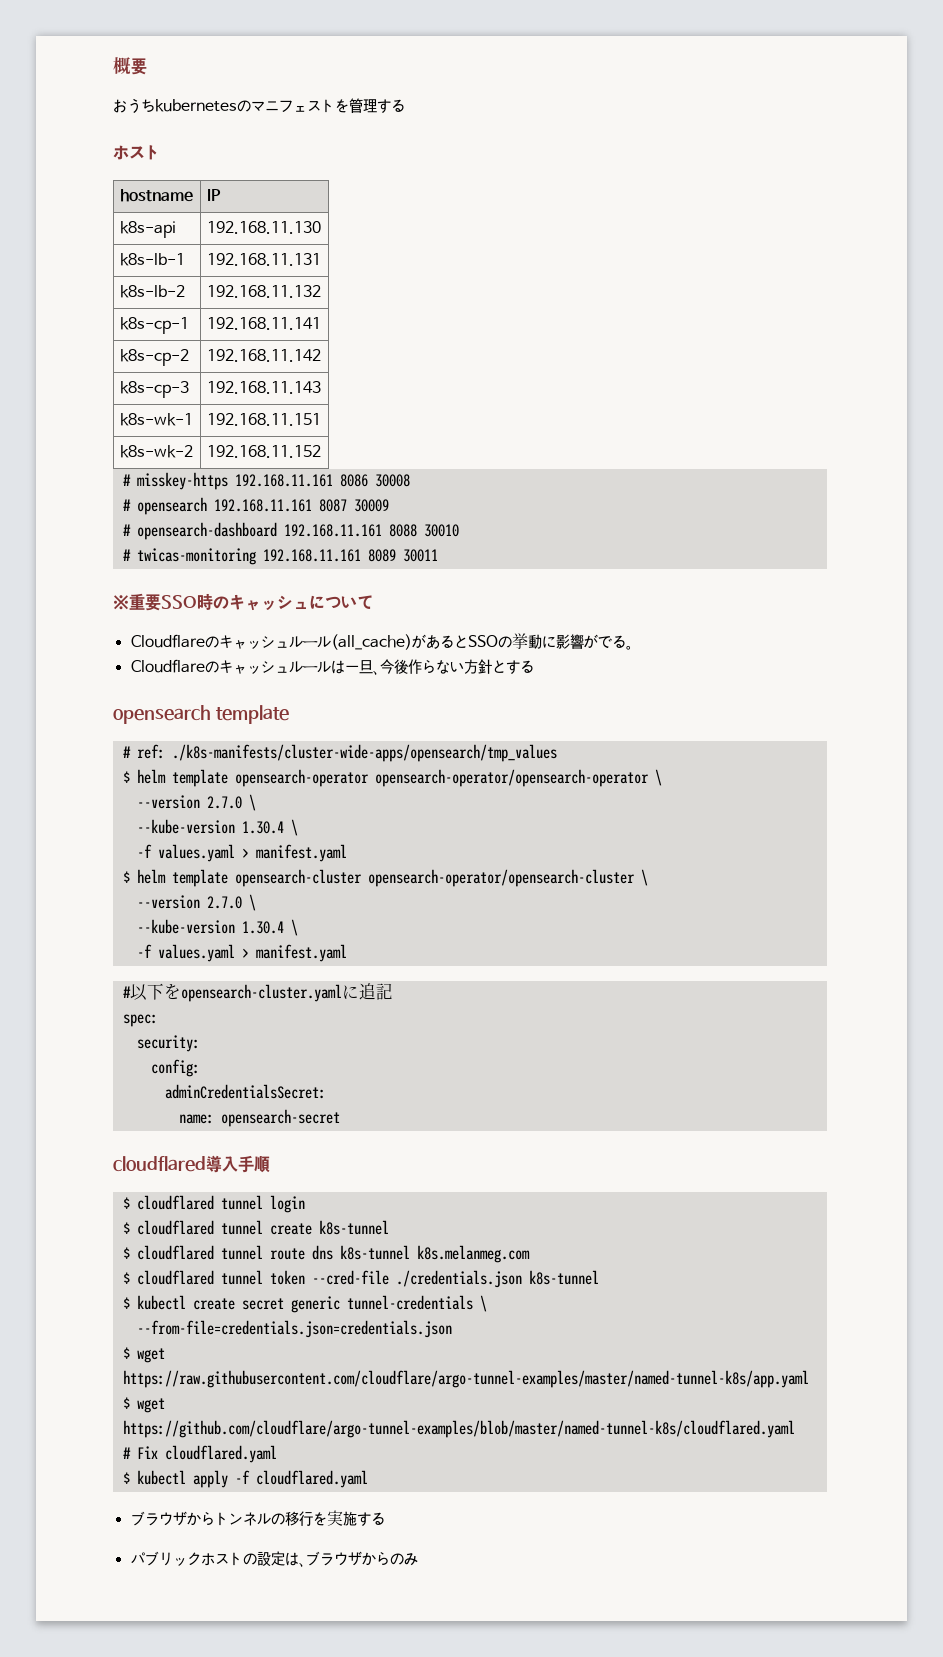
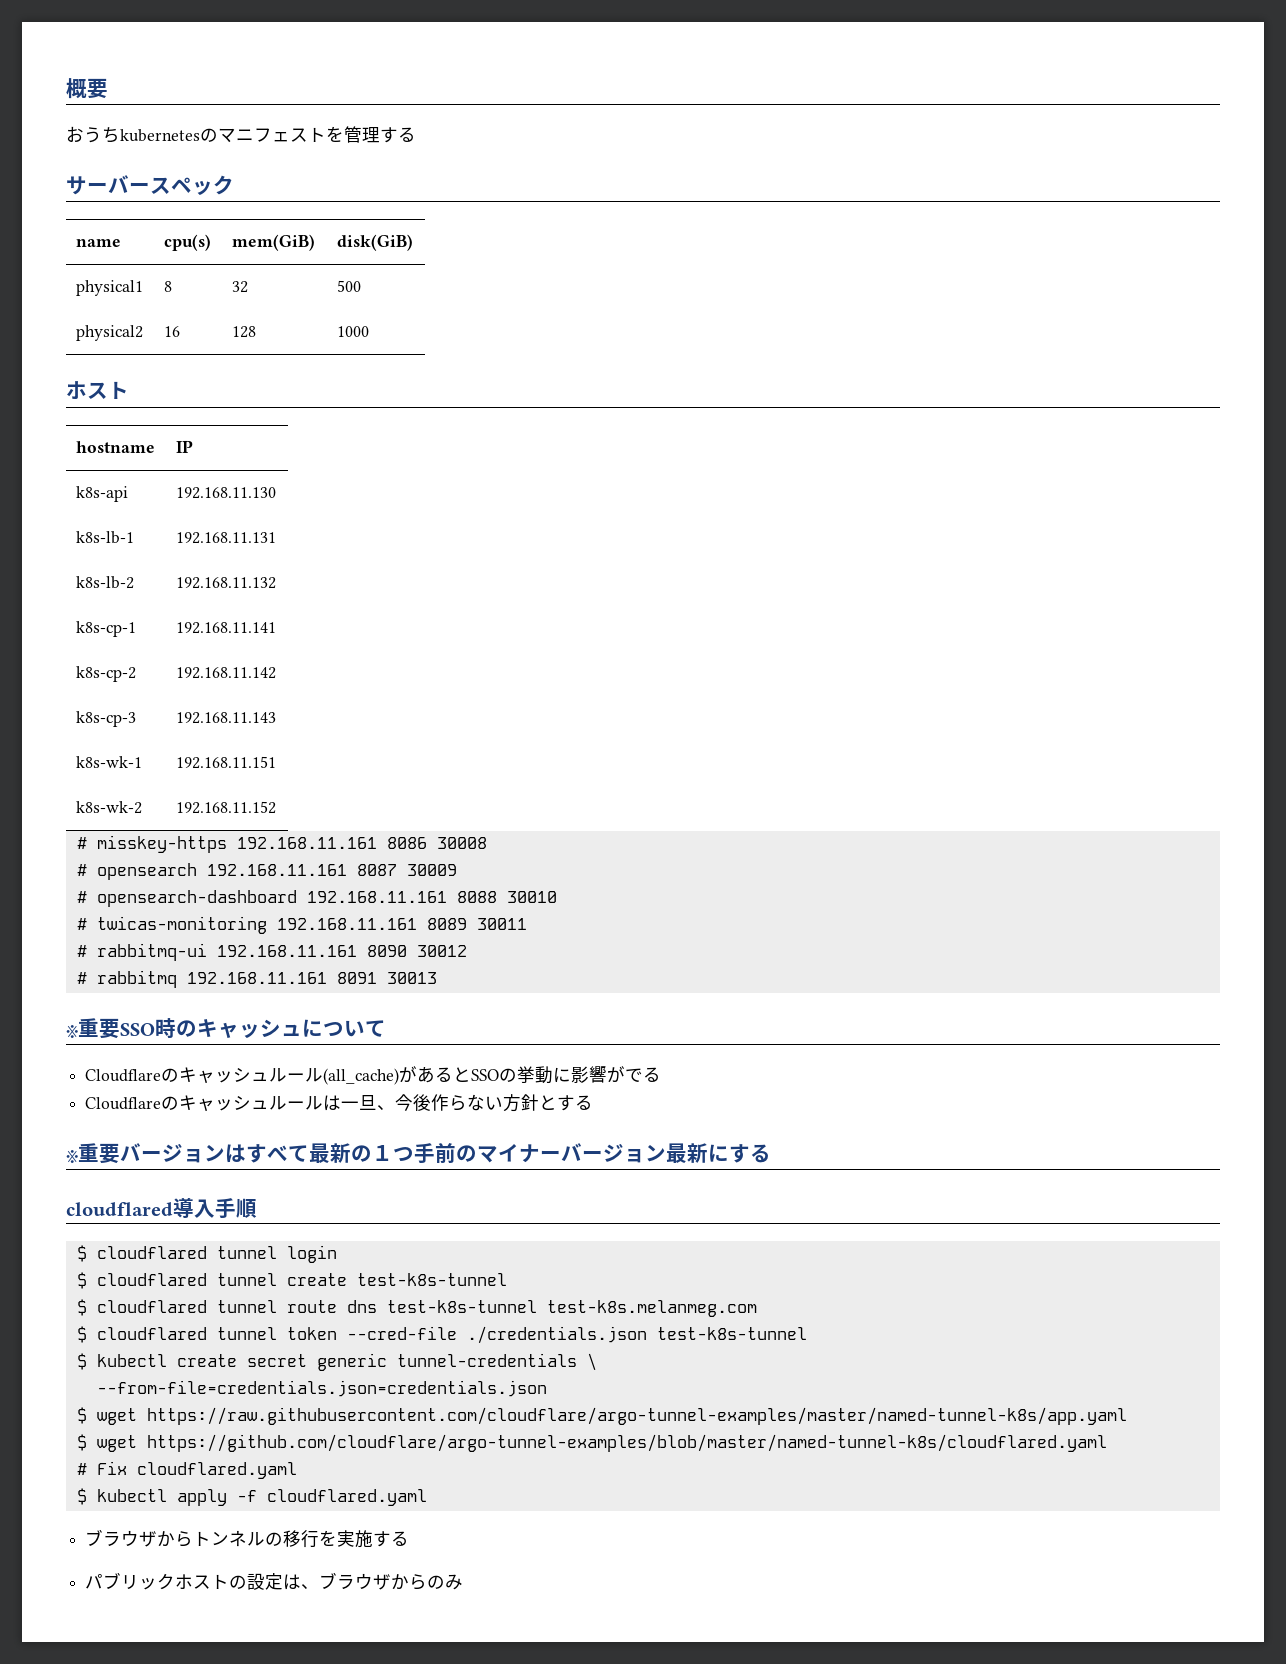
(405, 105) none -> [66,175,234,195] [76,239,122,247] [164,234,212,251] [232,234,316,251] [337,234,414,251] [76,280,144,296] [164,281,173,292] [232,281,249,293] [337,280,362,292] [76,325,144,341] [164,326,181,337] [232,326,257,338] [337,326,370,337] // サーバースペック // name | cpu(s) | mem(GiB) | disk(GiB) // physical1 | 8 | 32 | 500 // physical2 | 16 | 128 | 1000
(438, 555) none -> [76,943,467,961] [76,970,437,988] // # rabbitmq-ui 192.168.11.161 8090 30012 // # rabbitmq 192.168.11.161 8091 30013
[625,645,633,650] 。 -> (662, 1074) none
[113,705,289,724] [122,744,557,762] [122,769,662,787] [136,794,256,811] [136,819,298,836] [136,844,347,862] [122,869,648,887] [136,894,256,911] [136,919,298,936] [136,944,347,962] [122,983,393,1002] [122,1014,158,1027] [136,1035,200,1052] [150,1059,200,1077] [164,1084,326,1099] [178,1109,340,1127] opensearch template // # ref: ./k8s-manifests/cluster-wide-apps/opensearch/tmp_values // $ helm template opensearch-operator opensearch-operator/opensearch-operator \ // --version 2.7.0 \ // --kube-version 1.30.4 \ // -f values.yaml > manifest.yaml // $ helm template opensearch-cluster opensearch-operator/opensearch-cluster \ // --version 2.7.0 \ // --kube-version 1.30.4 \ // -f values.yaml > manifest.yaml // #以下をopensearch-cluster.yamlに追記 // spec: // security: // config: // adminCredentialsSecret: // name: opensearch-secret -> [66,1143,771,1164] ※重要バージョンはすべて最新の１つ手前のマイナーバージョン最新にする
[318,1220,389,1235] k8s-tunnel -> [356,1273,507,1286] test-k8s-tunnel
[339,1245,530,1263] k8s-tunnel k8s.melanmeg.com -> [386,1300,757,1317] test-k8s-tunnel test-k8s.melanmeg.com
[528,1270,599,1285] k8s-tunnel -> [656,1327,807,1340] test-k8s-tunnel

